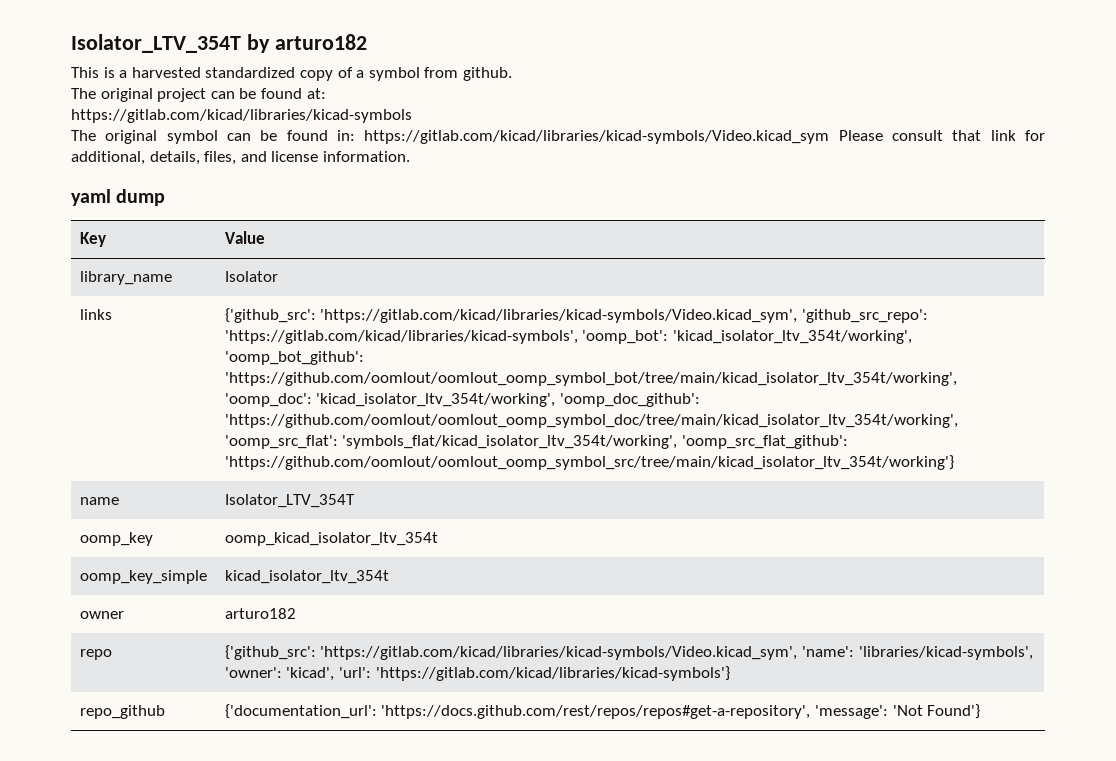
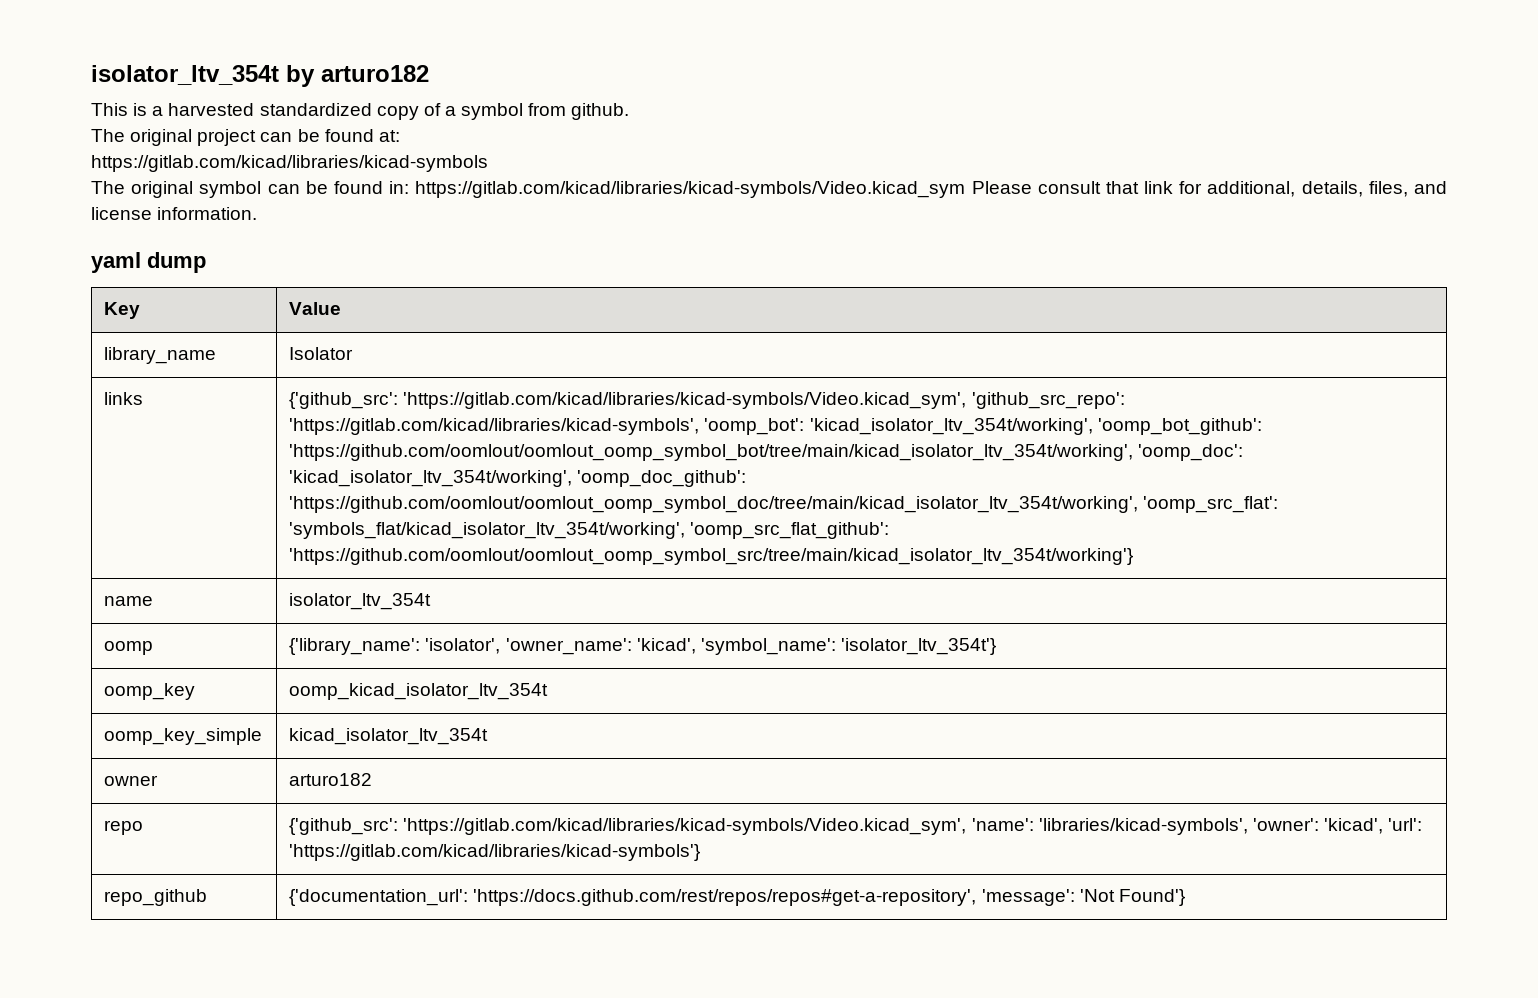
[71,34,241,53] Isolator_LTV_354T -> [91,65,279,85] isolator_ltv_354t
[224,494,355,508] Isolator_LTV_354T -> [289,593,432,610] [104,641,154,655] [289,638,996,655] isolator_ltv_354t // oomp | {'library_name': 'isolator', 'owner_name': 'kicad', 'symbol_name': 'isolator_ltv_354t'}

